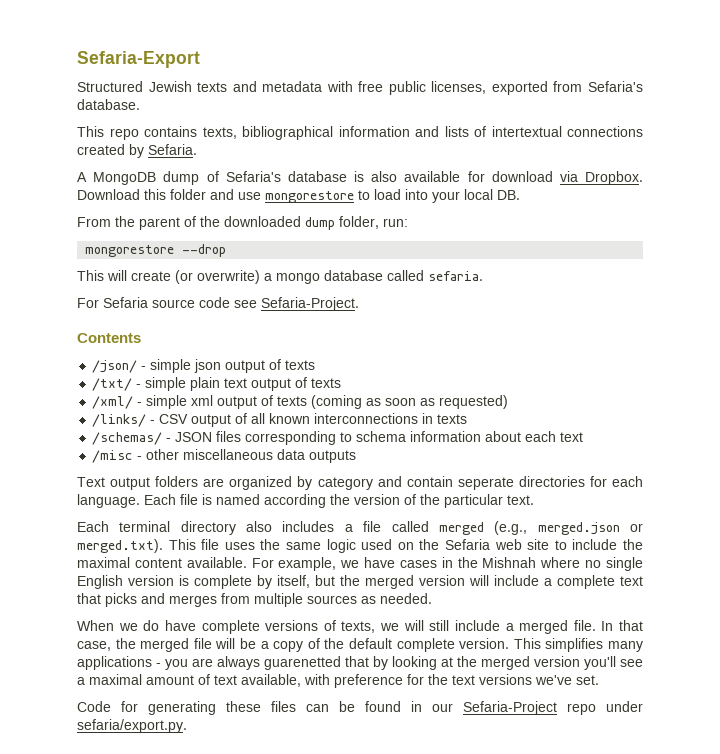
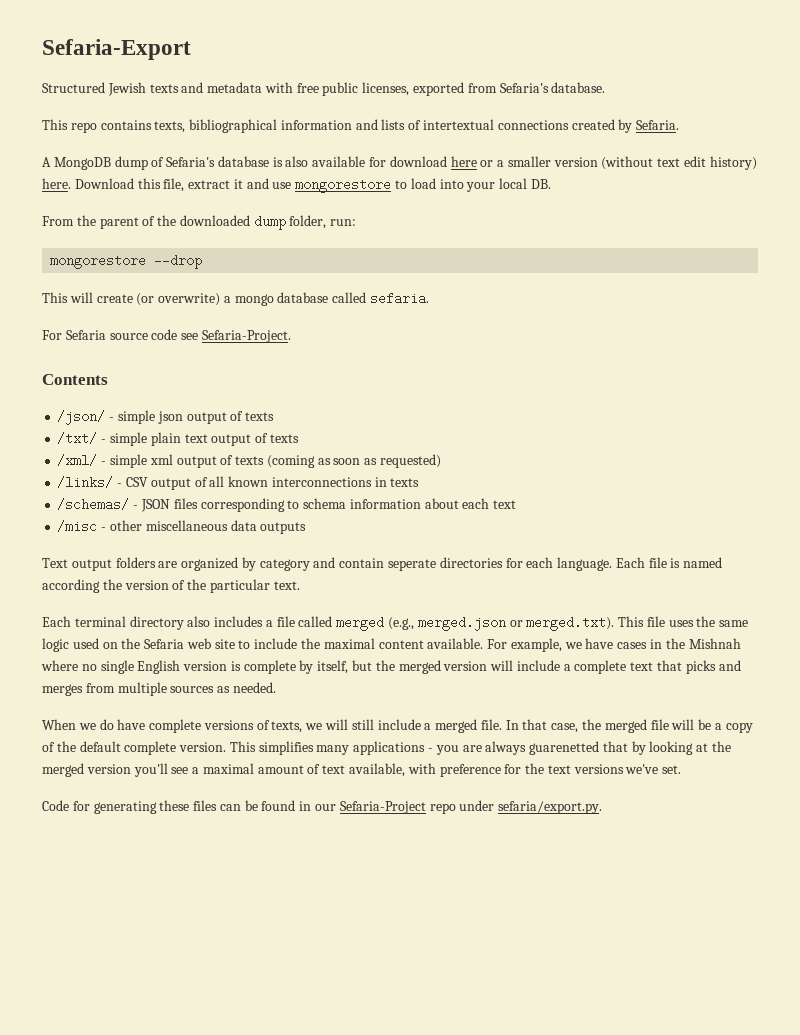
[559,171,644,185] [77,189,206,200] via Dropbox. Download this folder -> [450,156,757,170] [42,178,243,192] here or a smaller version (without text edit history) here. Download this file, extract it

